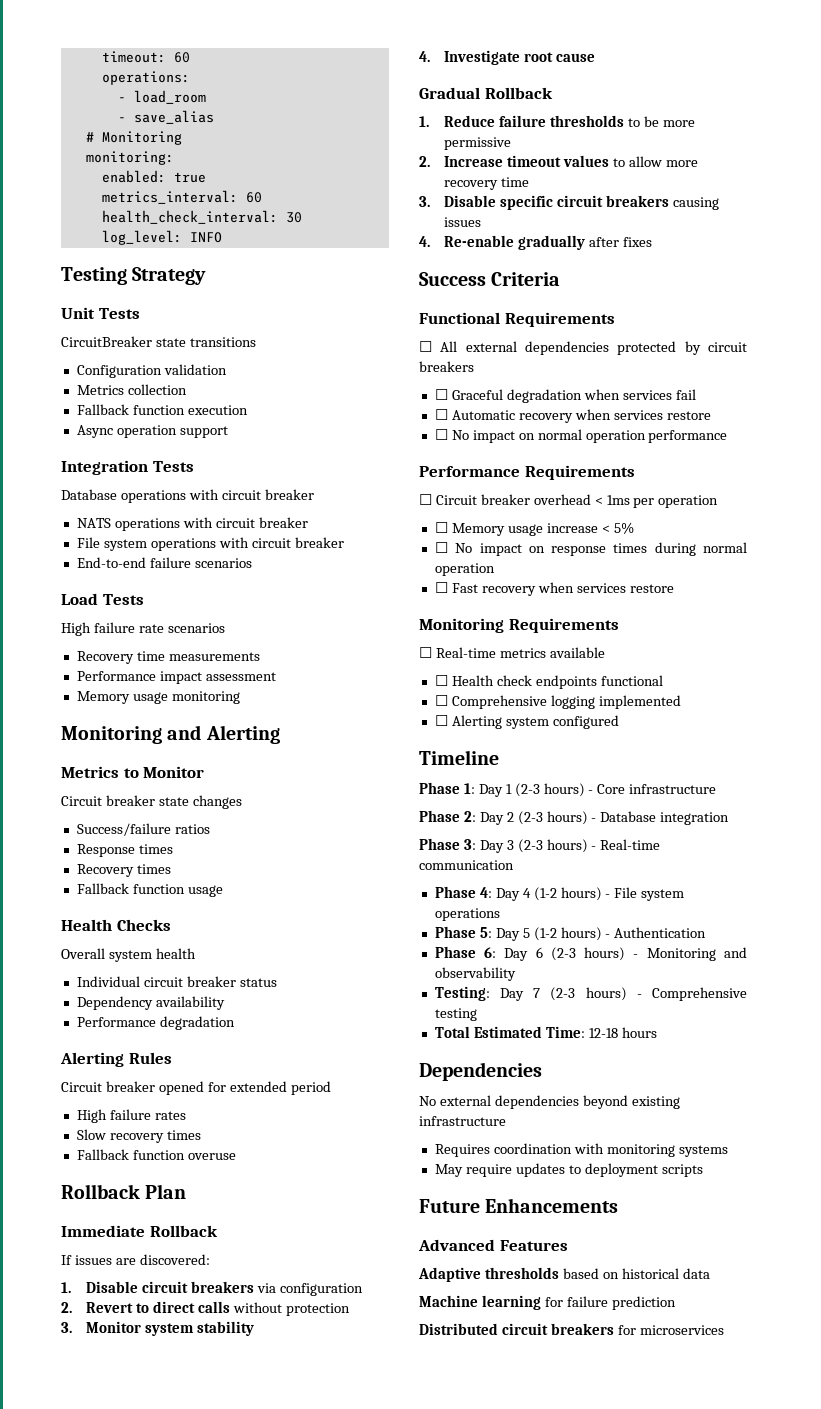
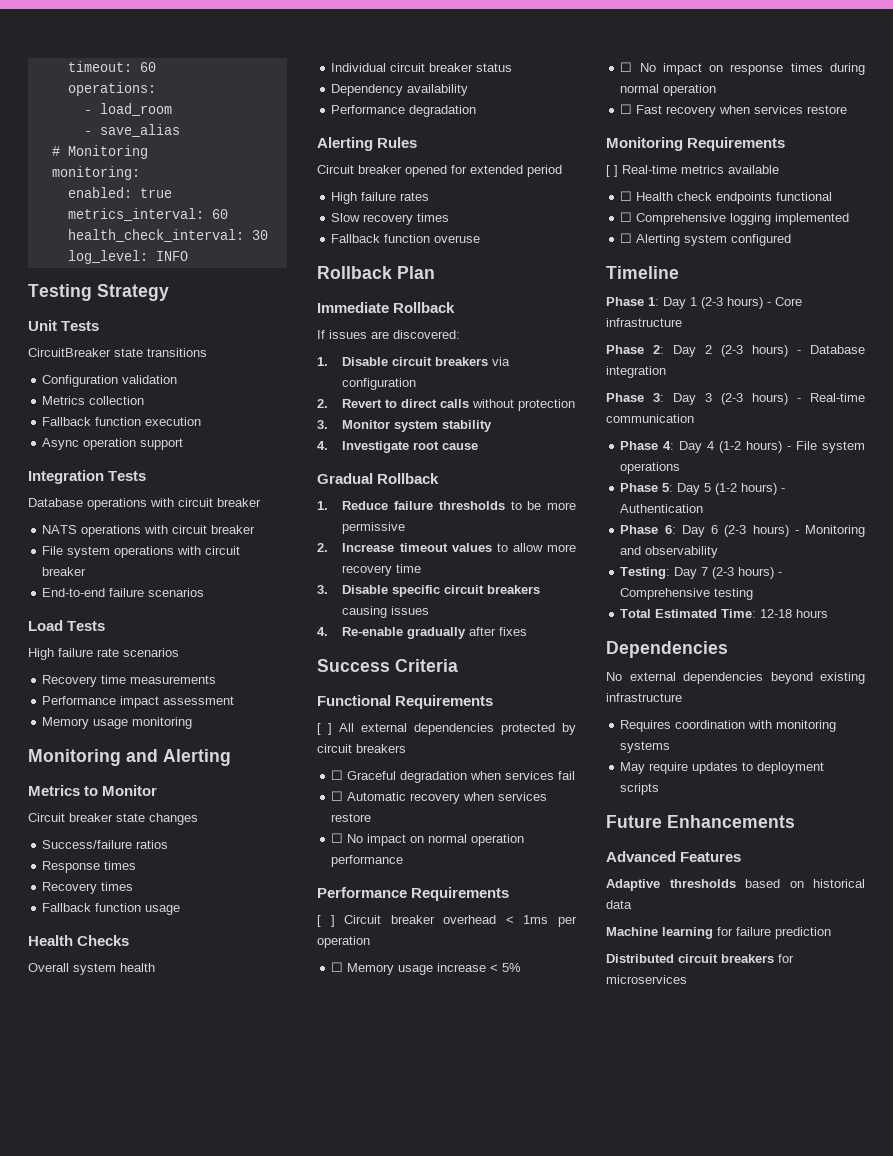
[419,341,432,352] ☐ -> [317,723,332,735] [ ]
[419,494,432,505] ☐ -> [317,915,335,927] [ ]
[419,647,432,658] ☐ -> [606,165,618,177] [ ]

